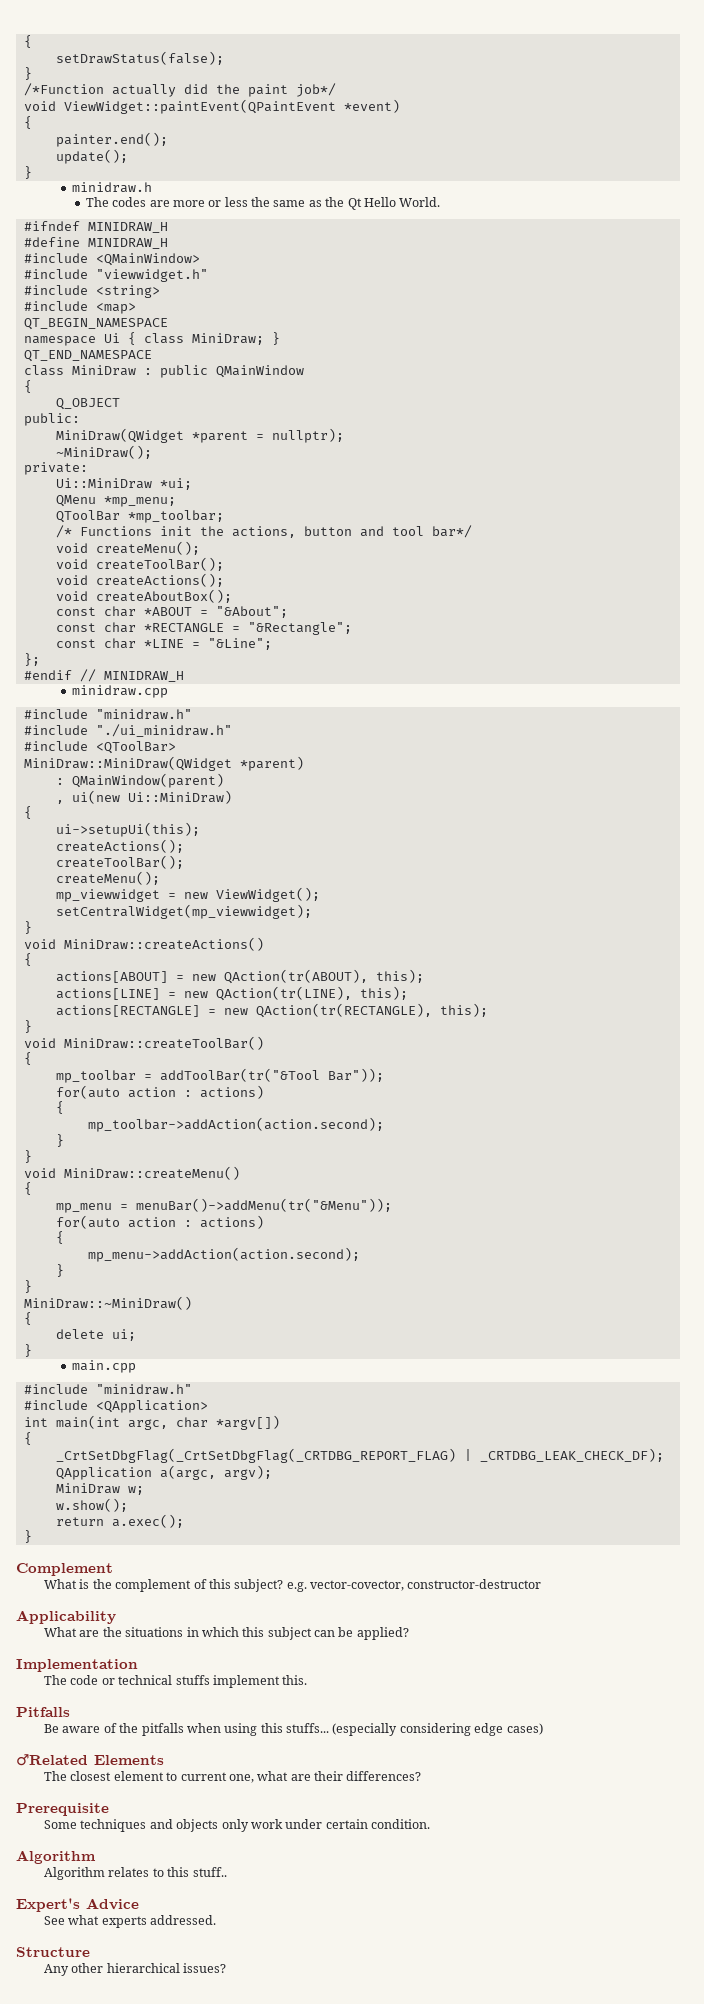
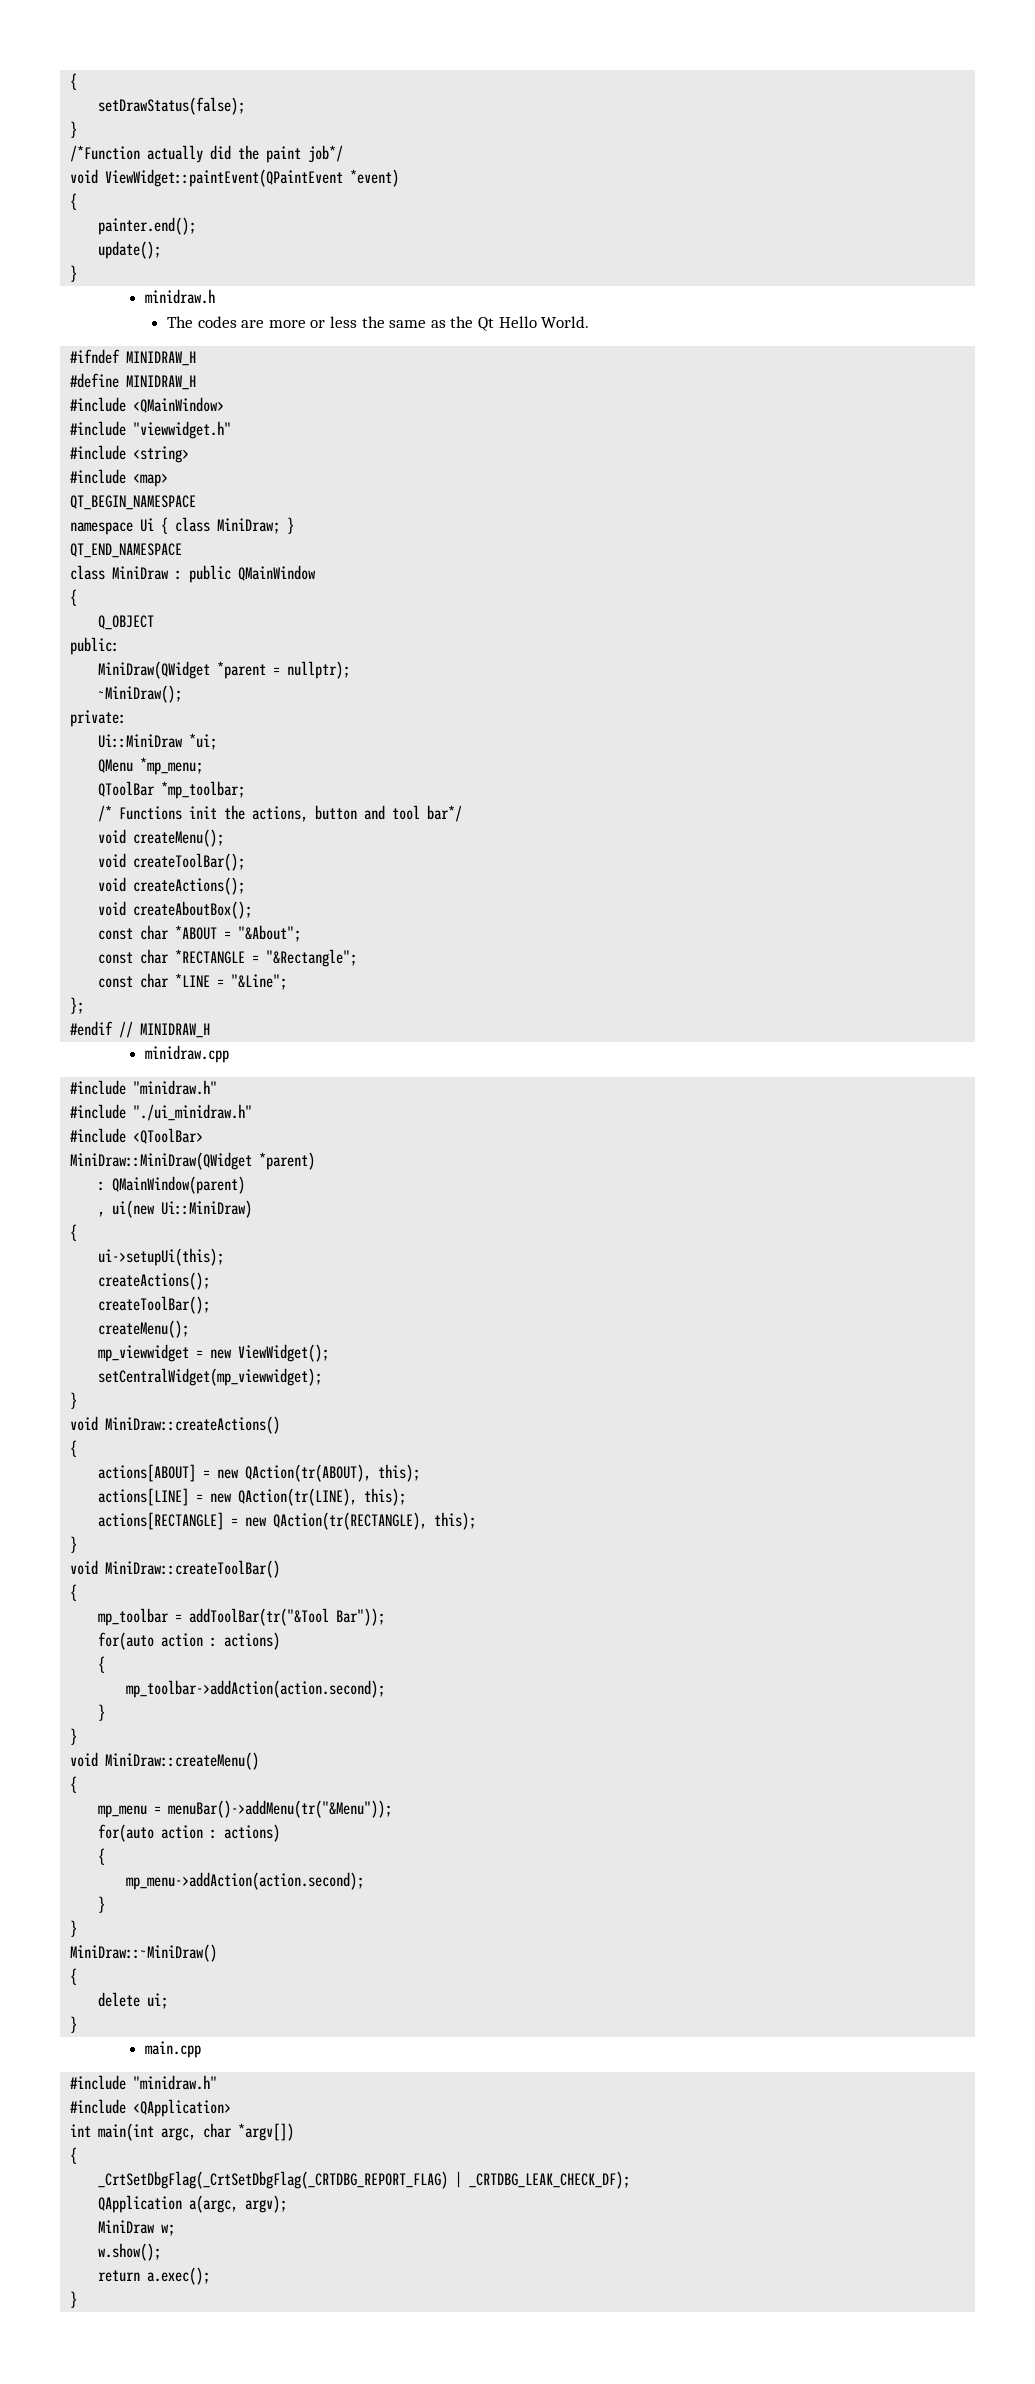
[16,1563,113,1576] [44,1579,542,1592] [16,1610,116,1624] [44,1627,409,1640] [16,1659,138,1672] [44,1675,308,1688] [16,1707,70,1717] [44,1723,543,1736] [16,1754,164,1766] [44,1771,422,1783] [16,1803,109,1816] [44,1819,431,1832] [16,1850,96,1864] [44,1867,227,1880] [16,1898,139,1912] [44,1915,217,1928] [16,1947,90,1957] [44,1963,227,1976] // Complement // What is the complement of this subject? e.g. vector-covector, constructor-destructor // Applicability // What are the situations in which this subject can be applied? // Implementation // The code or technical stuffs implement this. // Pitfalls // Be aware of the pitfalls when using this stuffs... (especially considering edge cases) // ♂Related Elements // The closest element to current one, what are their differences? // Prerequisite // Some techniques and objects only work under certain condition. // Algorithm // Algorithm relates to this stuff.. // Expert's Advice // See what experts addressed. // Structure // Any other hierarchical issues? -> (78, 2299) none

